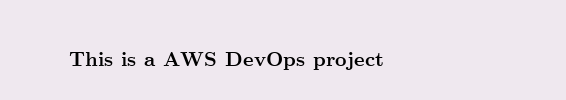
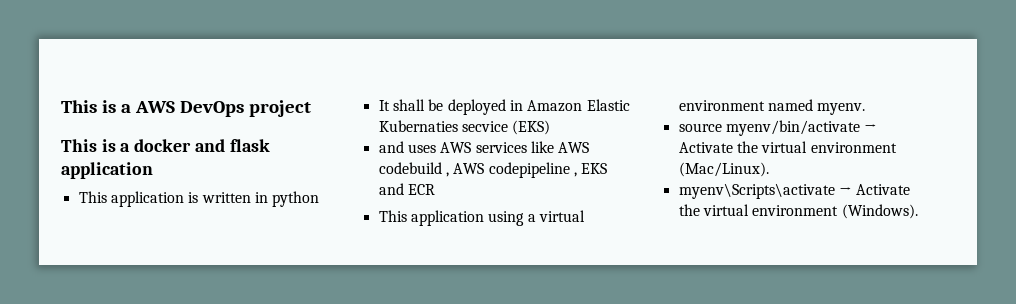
(384, 61) none -> [61,139,270,152] [61,162,153,179] [78,191,320,207] [378,99,630,115] [378,120,551,135] [378,141,590,153] [378,162,608,178] [378,183,435,195] [378,210,585,226] [678,99,866,115] [678,120,878,136] [678,141,897,153] [678,162,769,177] [678,183,911,199] [678,204,918,219] // This is a docker and flask application // This application is written in python // It shall be deployed in Amazon Elastic Kubernaties secvice (EKS) // and uses AWS services like AWS codebuild , AWS codepipeline , EKS and ECR // This application using a virtual environment named myenv. // source myenv/bin/activate → Activate the virtual environment (Mac/Linux). // myenv\Scripts\activate → Activate the virtual environment (Windows).

